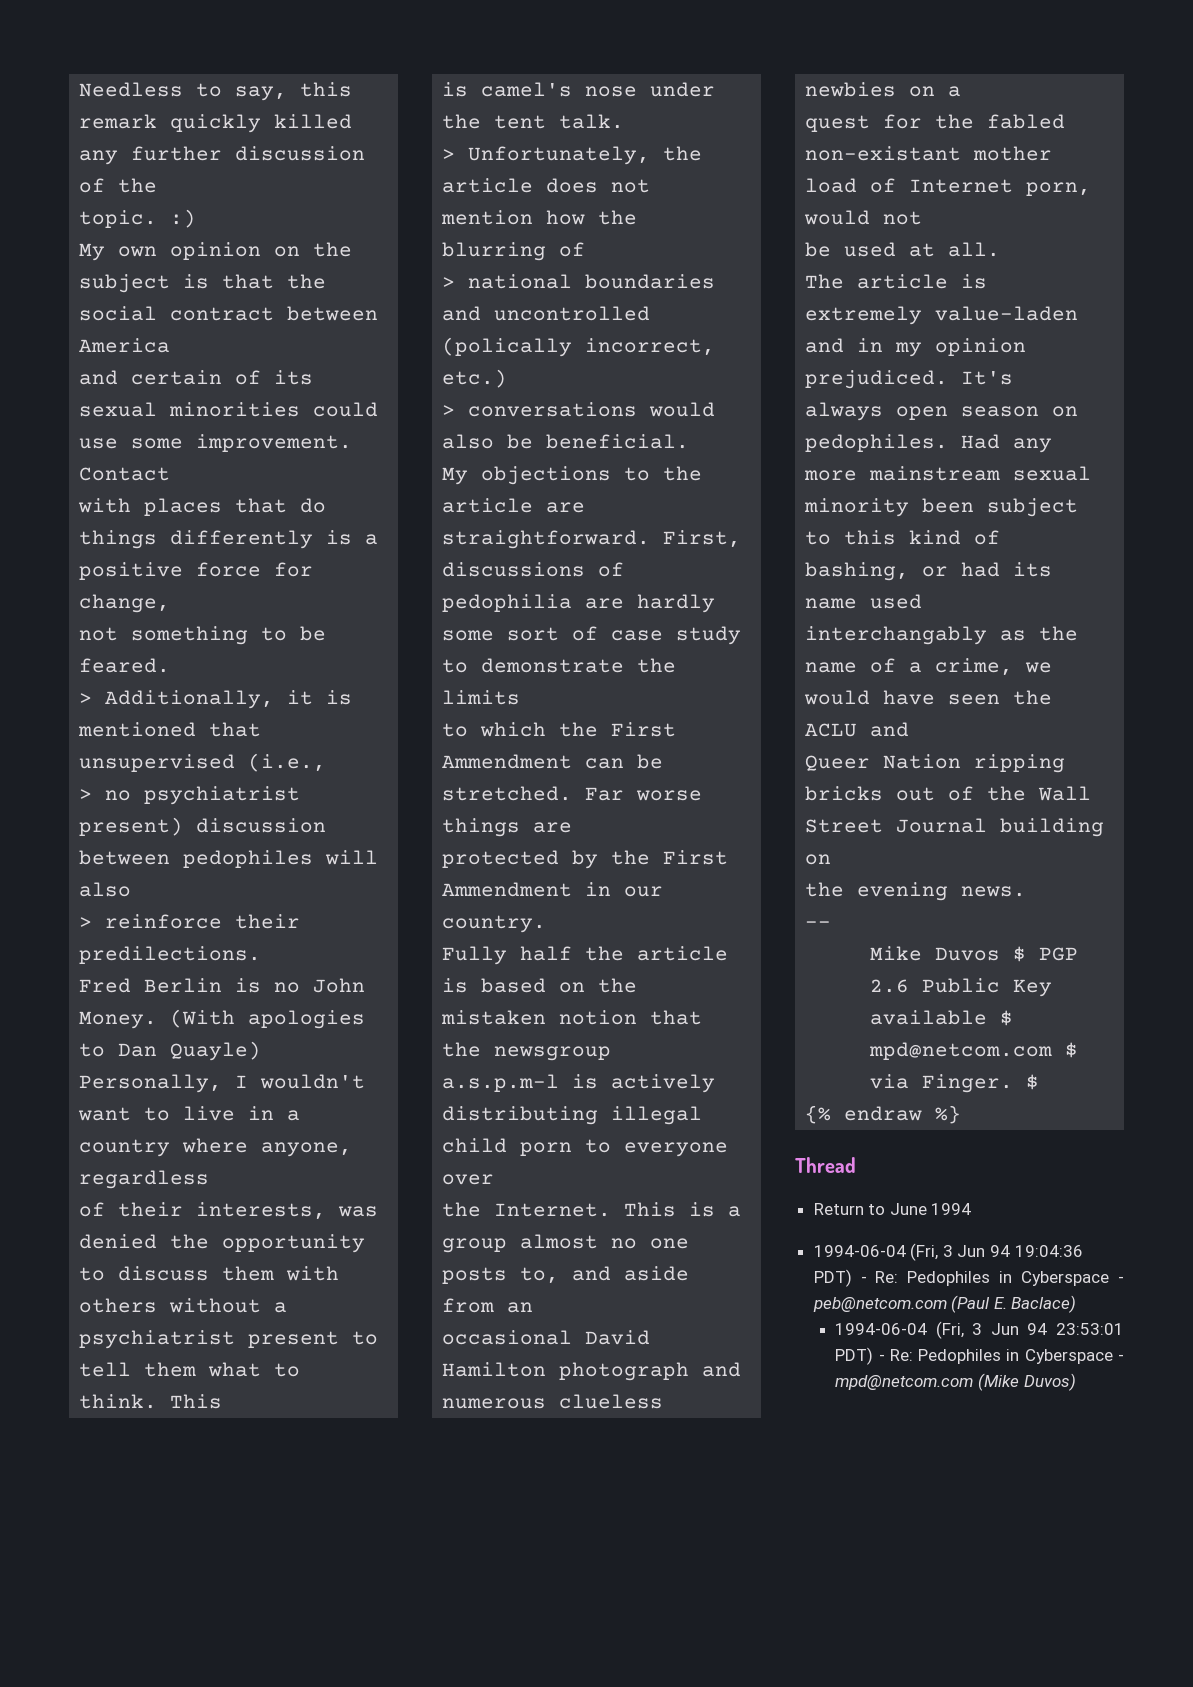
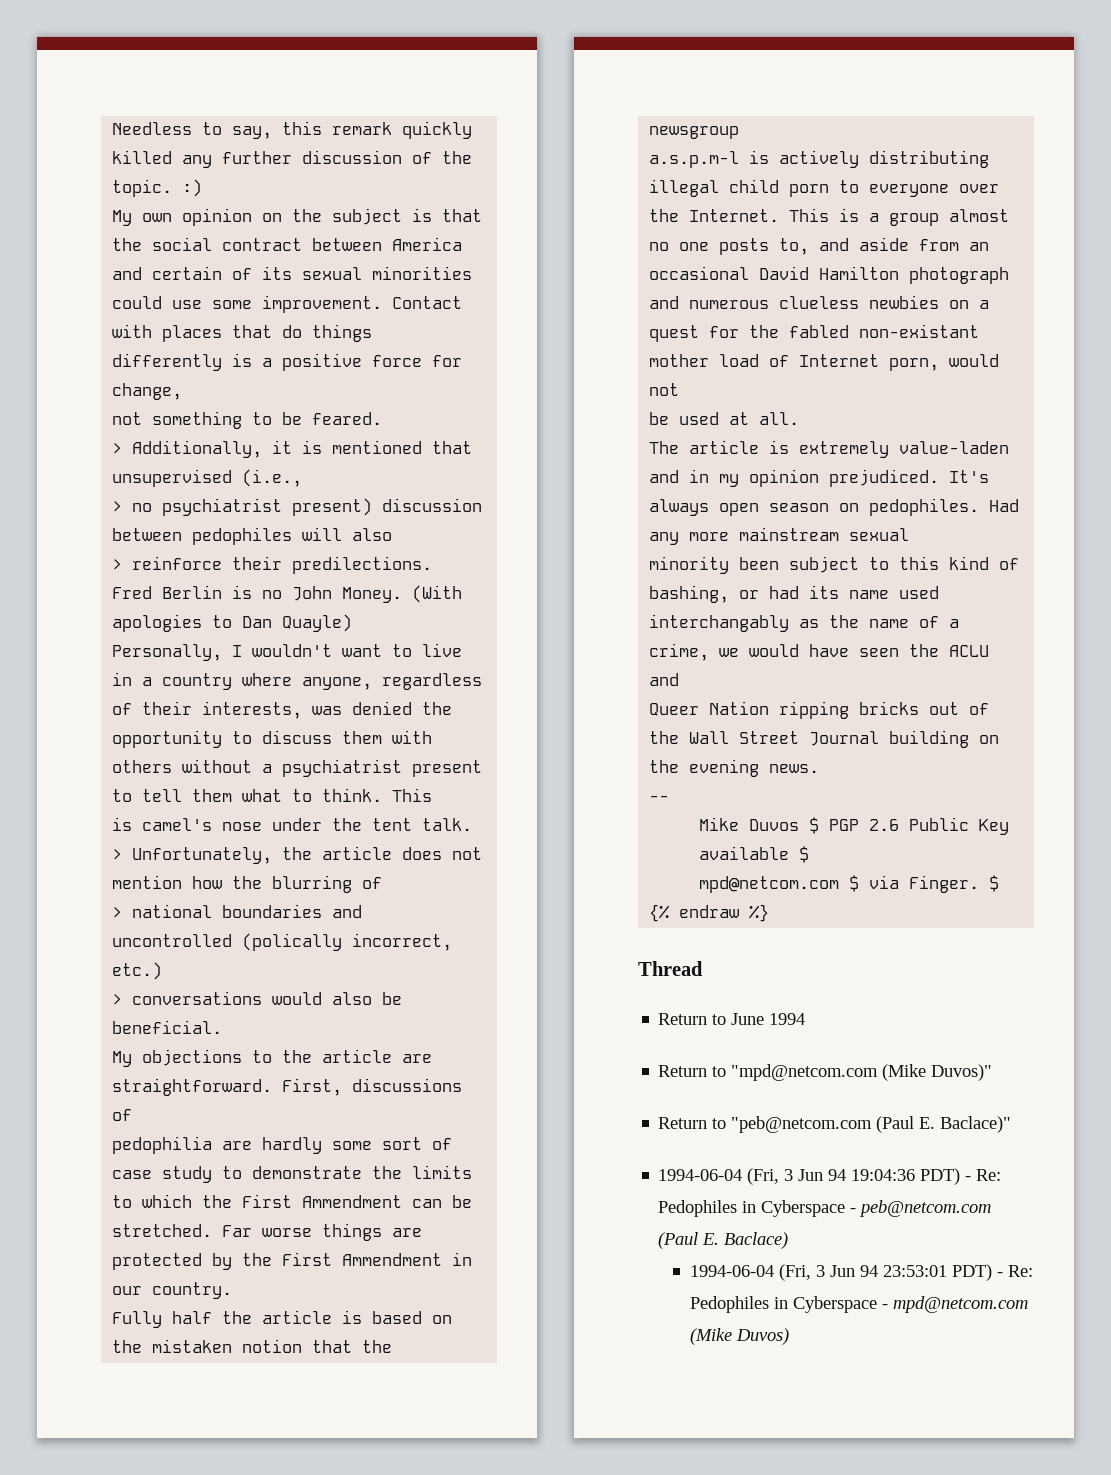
(972, 1209) none -> [658,1064,993,1081] [658,1116,1012,1133] // Return to "mpd@netcom.com (Mike Duvos)" // Return to "peb@netcom.com (Paul E. Baclace)"

